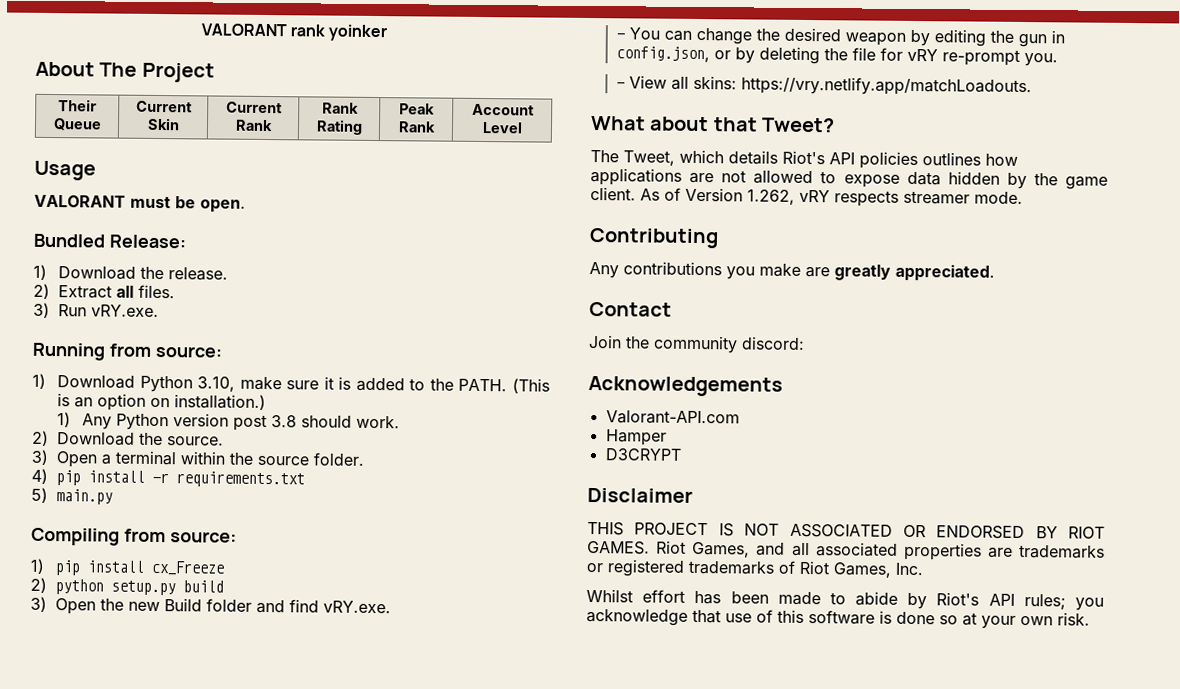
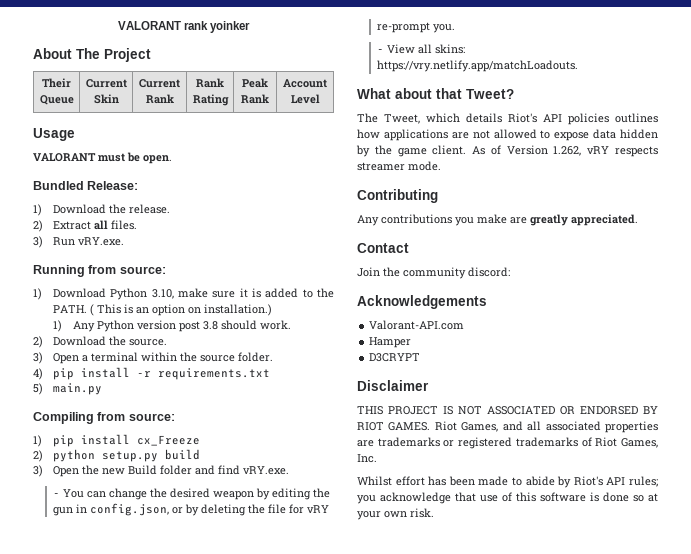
[511,378,550,394] (This -> [90,304,122,316] ( This

